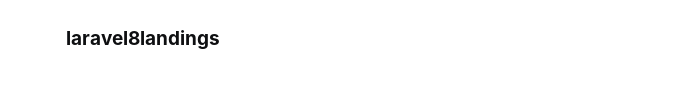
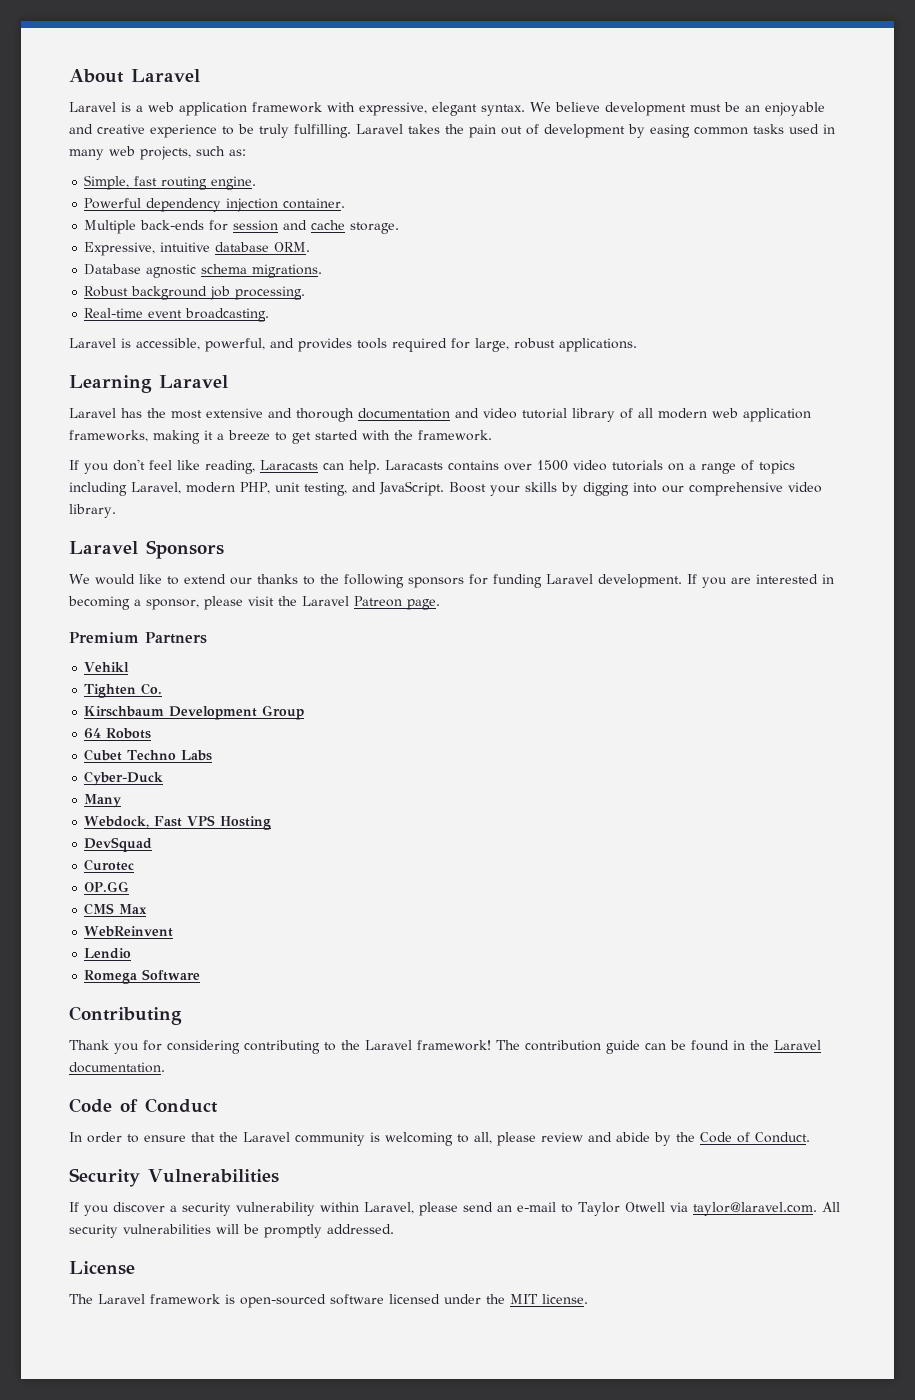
[66,30,220,50] laravel8landings -> [69,69,200,83] [69,102,825,116] [69,124,835,138] [69,146,246,160] [84,175,257,190] [84,198,346,212] [84,220,400,234] [84,242,311,256] [84,264,323,278] [84,286,306,300] [84,308,270,322] [69,338,637,352] [69,375,228,393] [69,408,811,422] [69,430,492,444] [69,459,795,474] [69,481,822,496] [69,504,116,518] [69,540,224,559] [69,574,834,588] [68,596,440,610] [69,632,207,644] [84,662,130,672] [84,683,163,698] [84,705,305,720] [84,728,152,739] [84,749,213,761] [84,771,164,786] [84,794,122,808] [84,815,272,830] [84,837,153,852] [84,859,135,871] [84,881,130,892] [84,903,148,915] [84,926,174,937] [84,948,132,959] [84,969,201,984] [69,1006,182,1025] [69,1040,821,1054] [69,1062,165,1073] [69,1098,218,1113] [69,1132,810,1146] [69,1168,279,1187] [69,1202,840,1216] [69,1224,394,1238] [69,1261,135,1275] [69,1294,588,1308] About Laravel // Laravel is a web application framework with expressive, elegant syntax. We believe development must be an enjoyable and creative experience to be truly fulfilling. Laravel takes the pain out of development by easing common tasks used in many web projects, such as: // Simple, fast routing engine. // Powerful dependency injection container. // Multiple back-ends for session and cache storage. // Expressive, intuitive database ORM. // Database agnostic schema migrations. // Robust background job processing. // Real-time event broadcasting. // Laravel is accessible, powerful, and provides tools required for large, robust applications. // Learning Laravel // Laravel has the most extensive and thorough documentation and video tutorial library of all modern web application frameworks, making it a breeze to get started with the framework. // If you don't feel like reading, Laracasts can help. Laracasts contains over 1500 video tutorials on a range of topics including Laravel, modern PHP, unit testing, and JavaScript. Boost your skills by digging into our comprehensive video library. // Laravel Sponsors // We would like to extend our thanks to the following sponsors for funding Laravel development. If you are interested in becoming a sponsor, please visit the Laravel Patreon page. // Premium Partners // Vehikl // Tighten Co. // Kirschbaum Development Group // 64 Robots // Cubet Techno Labs // Cyber-Duck // Many // Webdock, Fast VPS Hosting // DevSquad // Curotec // OP.GG // CMS Max // WebReinvent // Lendio // Romega Software // Contributing // Thank you for considering contributing to the Laravel framework! The contribution guide can be found in the Laravel documentation. // Code of Conduct // In order to ensure that the Laravel community is welcoming to all, please review and abide by the Code of Conduct. // Security Vulnerabilities // If you discover a security vulnerability within Laravel, please send an e-mail to Taylor Otwell via taylor@laravel.com. All security vulnerabilities will be promptly addressed. // License // The Laravel framework is open-sourced software licensed under the MIT license.

